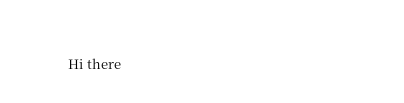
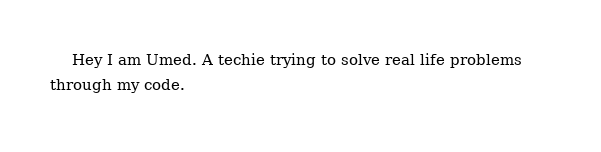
[68,58,121,69] Hi there -> [71,53,522,68] [50,79,185,93] Hey I am Umed. A techie trying to solve real life problems through my code.

